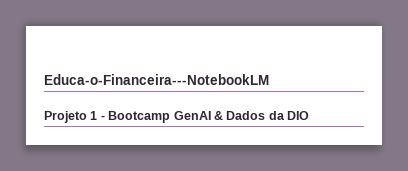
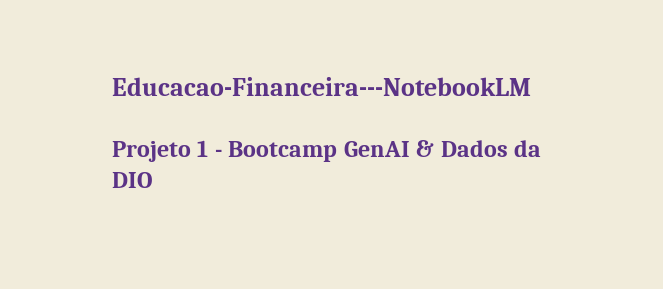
[44,74,269,85] Educa-o-Financeira---NotebookLM -> [112,77,531,96] Educacao-Financeira---NotebookLM

